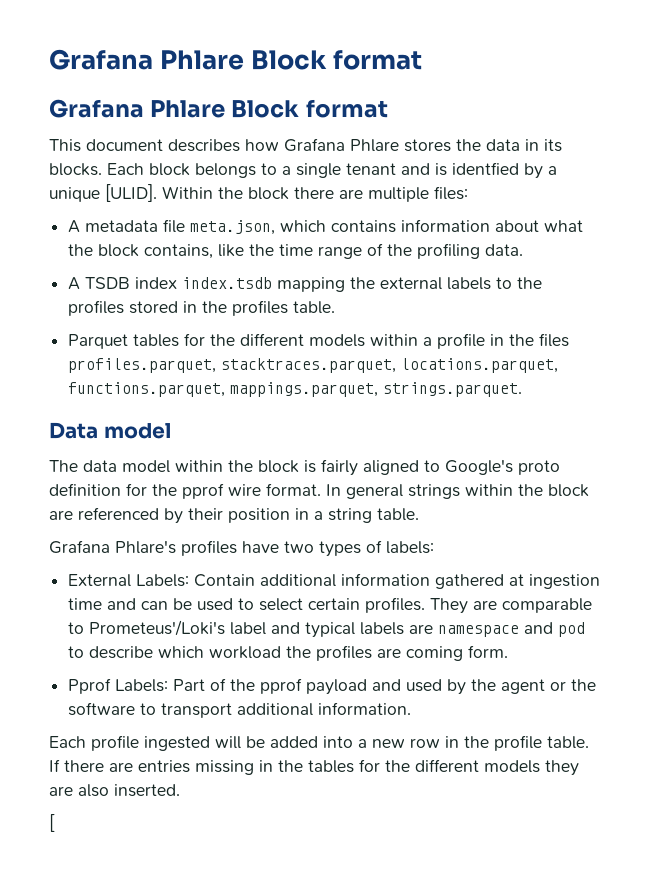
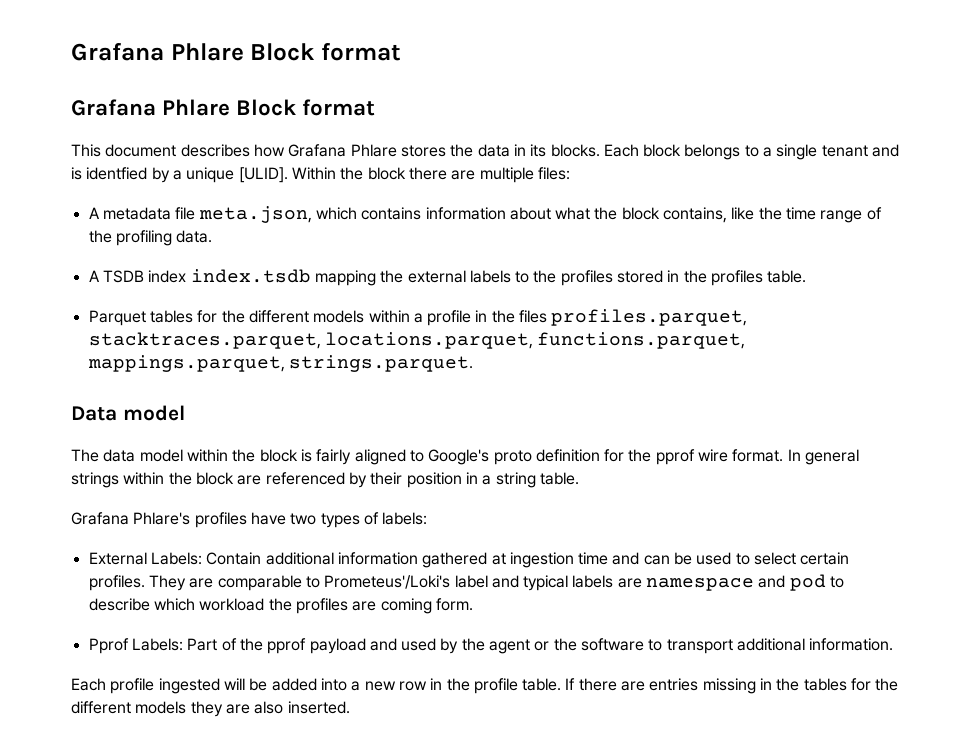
[49,814,55,832] // [ -> (350, 707) none

